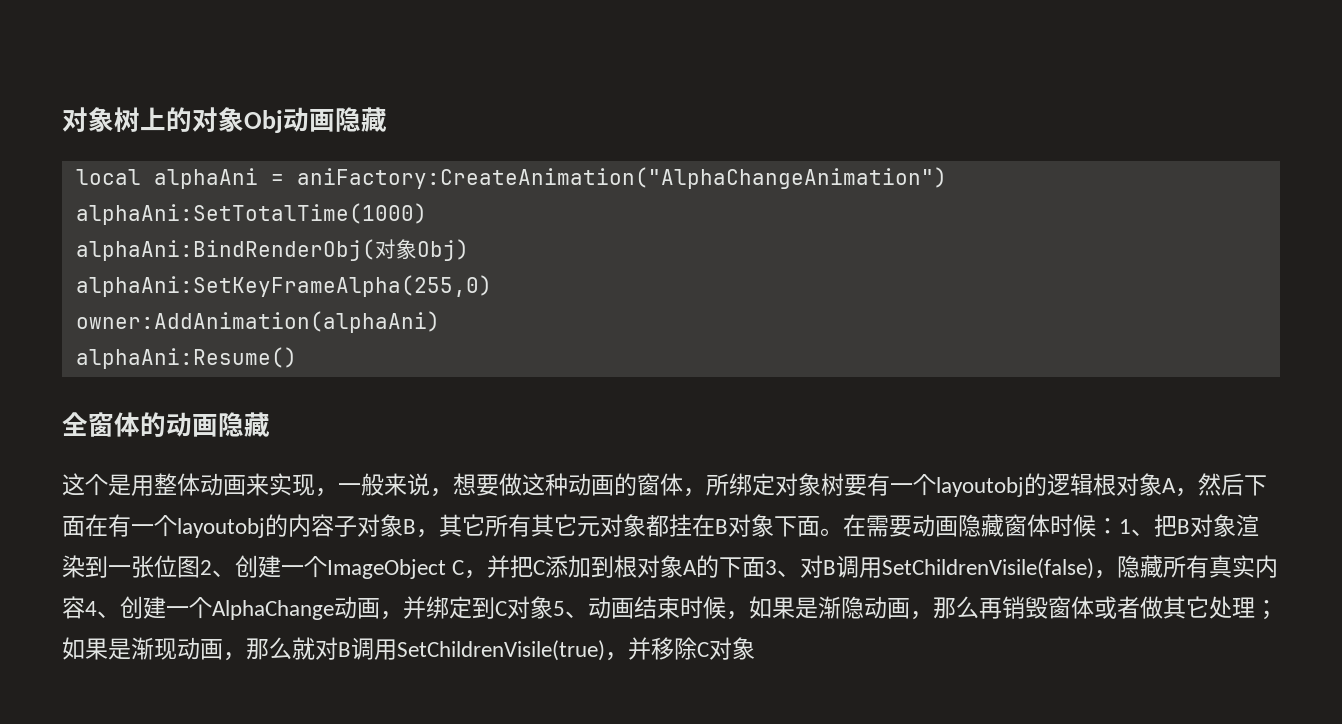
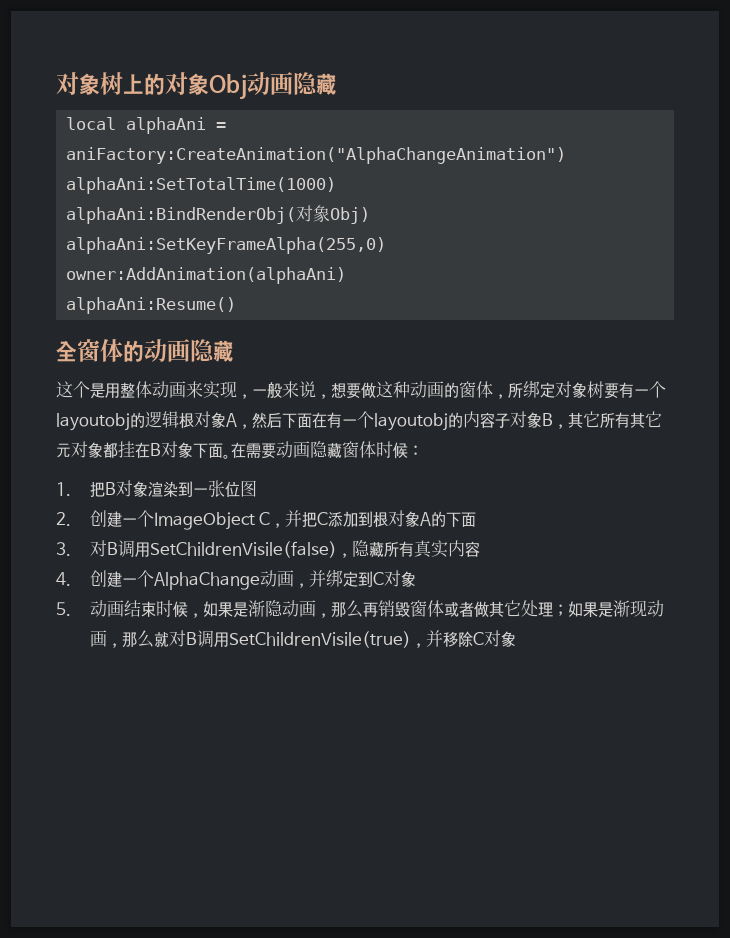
[1119,519,1154,536] 1、 -> [56,482,71,496] // 1.
[200,560,235,577] 2、 -> [56,512,71,526] // 2.
[765,560,801,577] 3、 -> [56,542,71,556] // 3.
[85,601,120,618] 4、 -> [56,572,71,586] // 4.
[553,601,588,618] 5、 -> [56,602,71,616] // 5.

